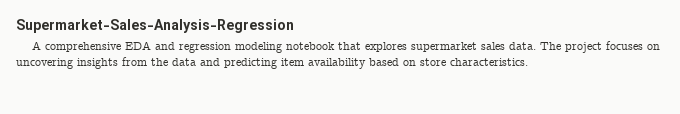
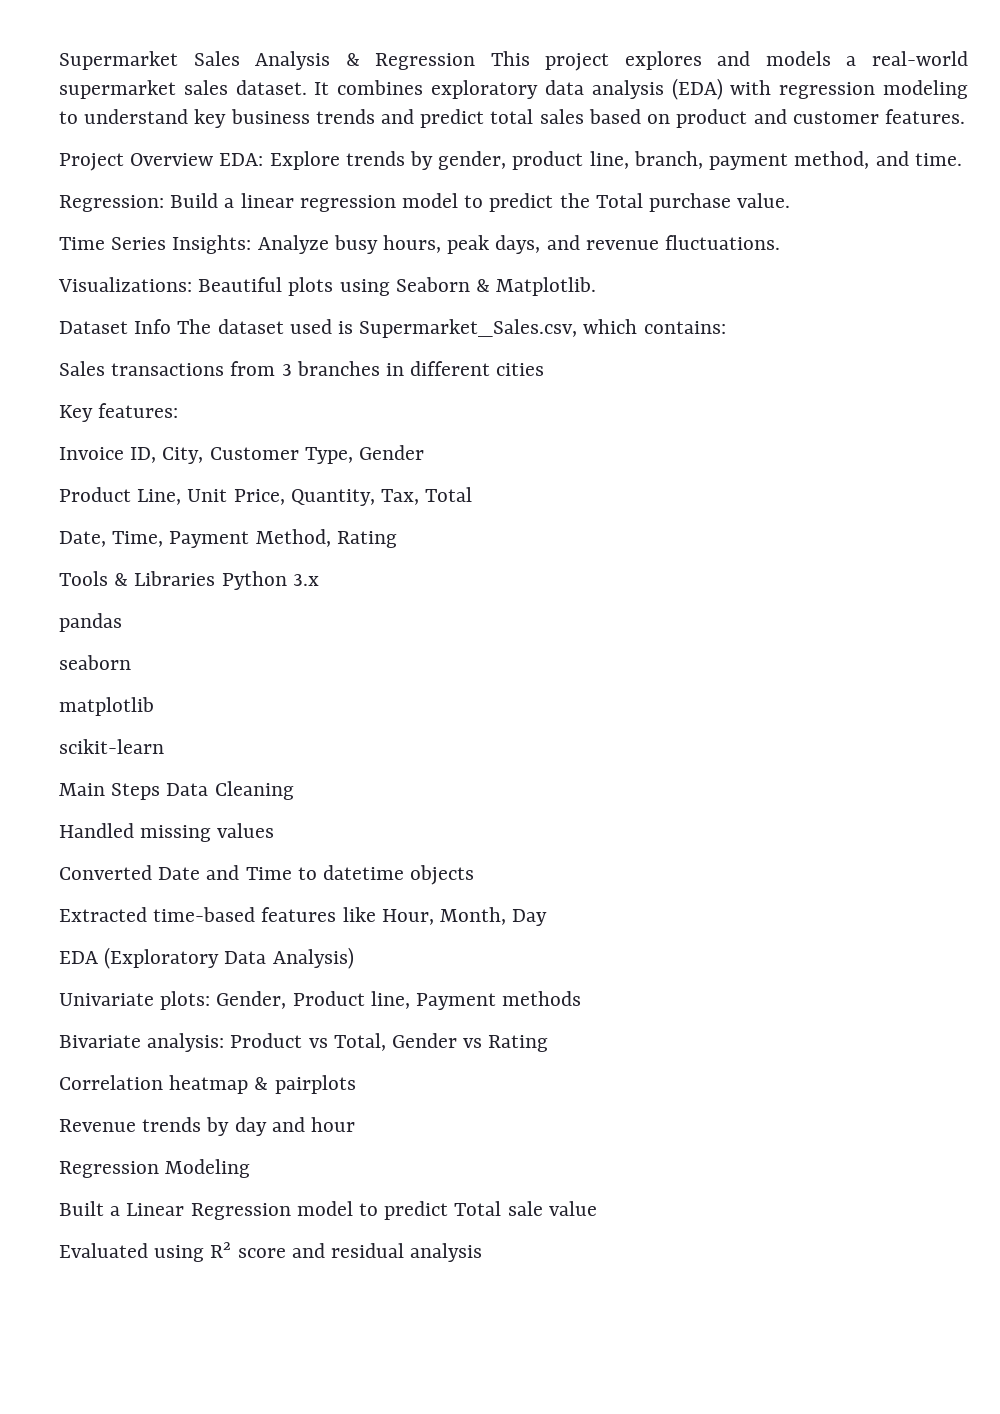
[16,19,294,33] [32,41,661,53] [16,57,528,69] Supermarket-Sales-Analysis-Regression // A comprehensive EDA and regression modeling notebook that explores supermarket sales data. The project focuses on uncovering insights from the data and predicting item availability based on store characteristics. -> [59,51,968,71] [59,78,969,100] [59,109,965,128] [59,151,962,171] [59,193,791,212] [59,235,781,254] [58,277,597,296] [59,319,726,338] [59,361,545,376] [59,403,179,422] [59,445,425,464] [59,487,473,506] [59,529,397,548] [59,571,319,590] [59,613,122,632] [59,655,131,670] [59,697,154,716] [59,739,164,754] [59,781,294,800] [59,823,275,842] [59,865,475,885] [59,907,548,926] [59,947,354,969] [59,991,582,1010] [59,1033,549,1052] [59,1075,356,1094] [59,1117,356,1136] [59,1159,251,1178] [59,1201,597,1220] [59,1242,483,1262] Supermarket Sales Analysis & Regression This project explores and models a real-world supermarket sales dataset. It combines exploratory data analysis (EDA) with regression modeling to understand key business trends and predict total sales based on product and customer features. // Project Overview EDA: Explore trends by gender, product line, branch, payment method, and time. // Regression: Build a linear regression model to predict the Total purchase value. // Time Series Insights: Analyze busy hours, peak days, and revenue fluctuations. // Visualizations: Beautiful plots using Seaborn & Matplotlib. // Dataset Info The dataset used is Supermarket_Sales.csv, which contains: // Sales transactions from 3 branches in different cities // Key features: // Invoice ID, City, Customer Type, Gender // Product Line, Unit Price, Quantity, Tax, Total // Date, Time, Payment Method, Rating // Tools & Libraries Python 3.x // pandas // seaborn // matplotlib // scikit-learn // Main Steps Data Cleaning // Handled missing values // Converted Date and Time to datetime objects // Extracted time-based features like Hour, Month, Day // EDA (Exploratory Data Analysis) // Univariate plots: Gender, Product line, Payment methods // Bivariate analysis: Product vs Total, Gender vs Rating // Correlation heatmap & pairplots // Revenue trends by day and hour // Regression Modeling // Built a Linear Regression model to predict Total sale value // Evaluated using R² score and residual analysis

